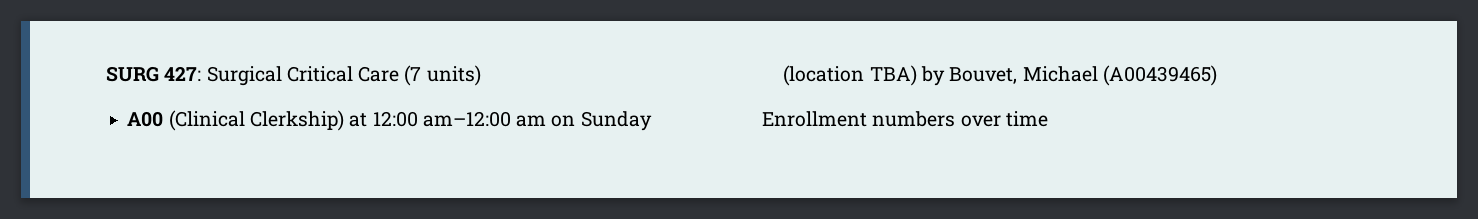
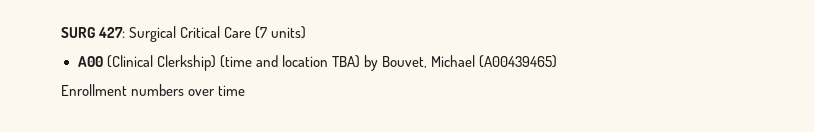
[349,111,652,131] [783,65,865,86] at 12:00 am–12:00 am on Sunday (location -> [219,55,328,68] (time and location

